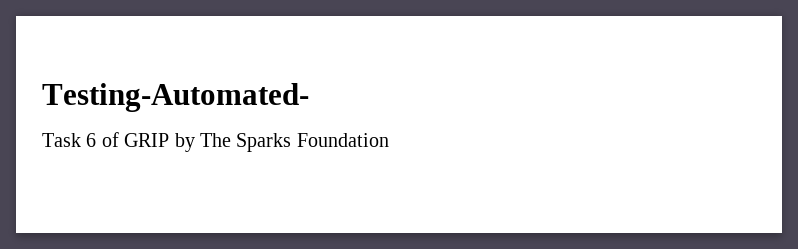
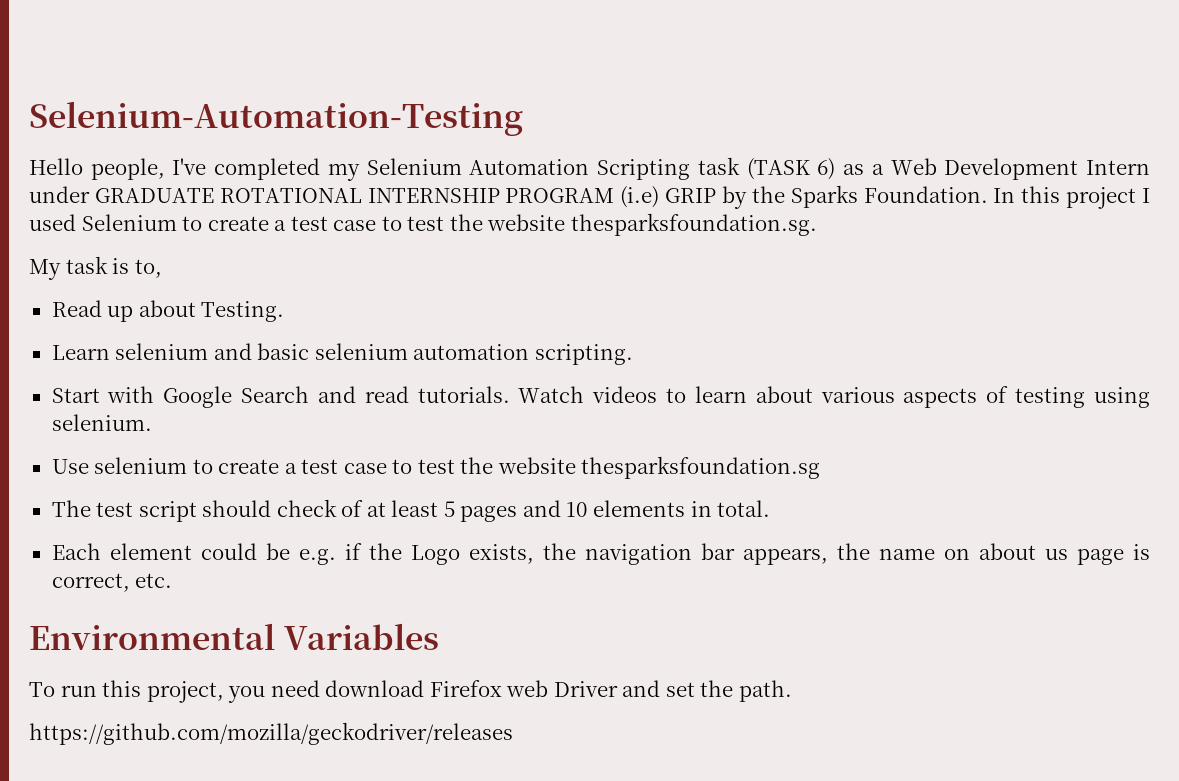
[42,83,309,112] [42,132,389,152] Testing-Automated- // Task 6 of GRIP by The Sparks Foundation -> [29,101,523,136] [29,157,1151,181] [29,185,1151,209] [29,213,817,236] [29,256,162,280] [51,300,285,322] [51,343,633,365] [51,386,1151,408] [51,414,152,431] [51,456,821,479] [51,499,771,522] [51,543,1151,565] [51,573,173,592] [29,623,439,650] [29,680,792,703] [29,722,513,745] Selenium-Automation-Testing // Hello people, I've completed my Selenium Automation Scripting task (TASK 6) as a Web Development Intern under GRADUATE ROTATIONAL INTERNSHIP PROGRAM (i.e) GRIP by the Sparks Foundation. In this project I used Selenium to create a test case to test the website thesparksfoundation.sg. // My task is to, // Read up about Testing. // Learn selenium and basic selenium automation scripting. // Start with Google Search and read tutorials. Watch videos to learn about various aspects of testing using selenium. // Use selenium to create a test case to test the website thesparksfoundation.sg // The test script should check of at least 5 pages and 10 elements in total. // Each element could be e.g. if the Logo exists, the navigation bar appears, the name on about us page is correct, etc. // Environmental Variables // To run this project, you need download Firefox web Driver and set the path. // https://github.com/mozilla/geckodriver/releases

